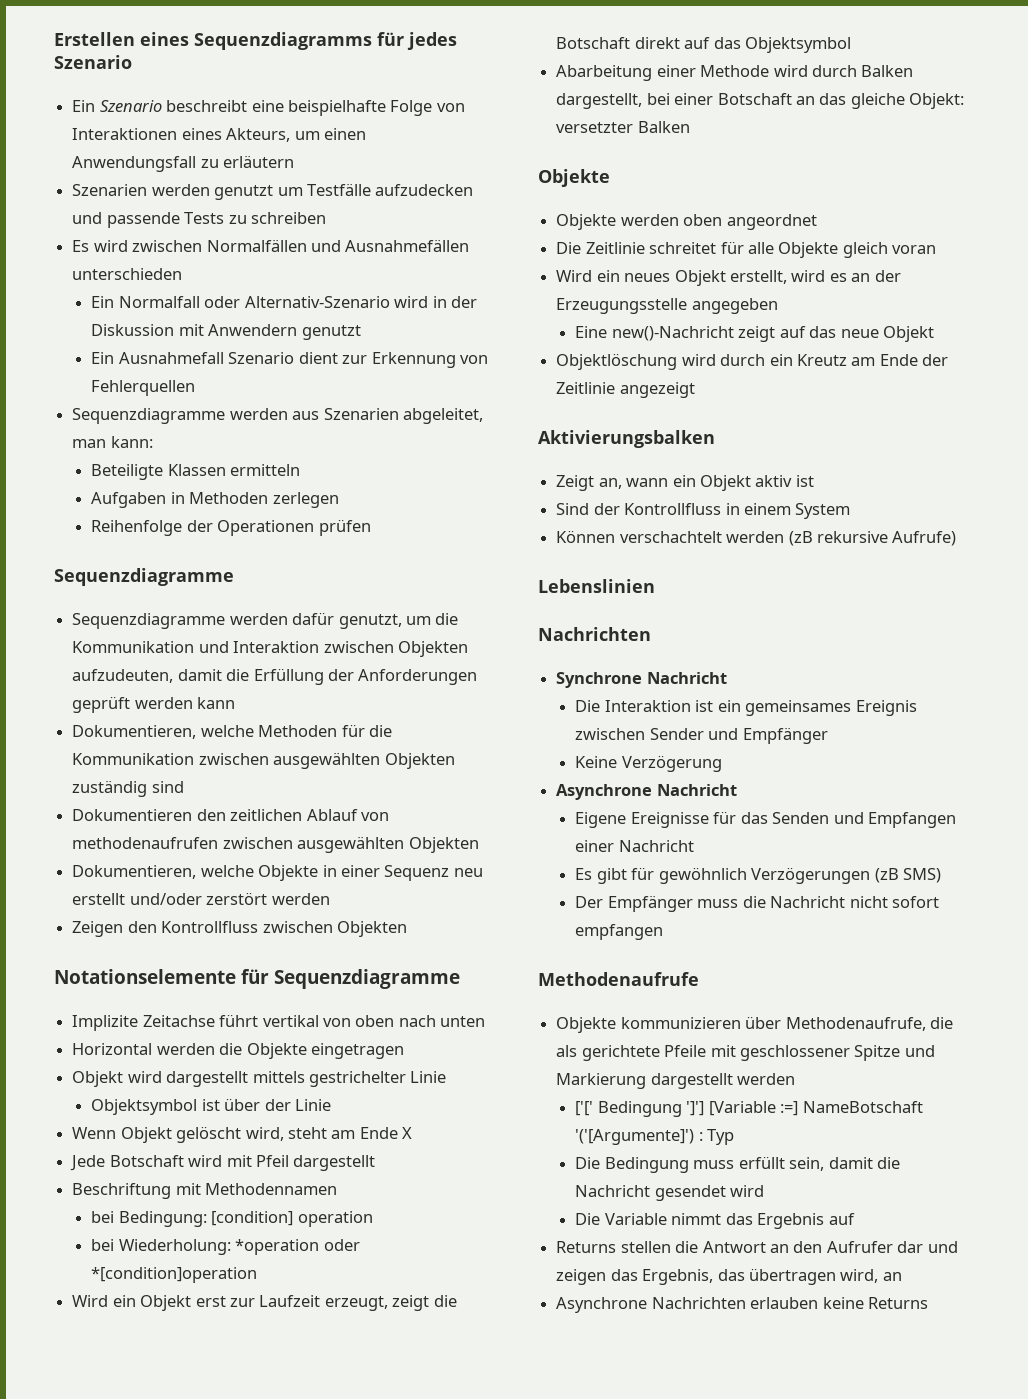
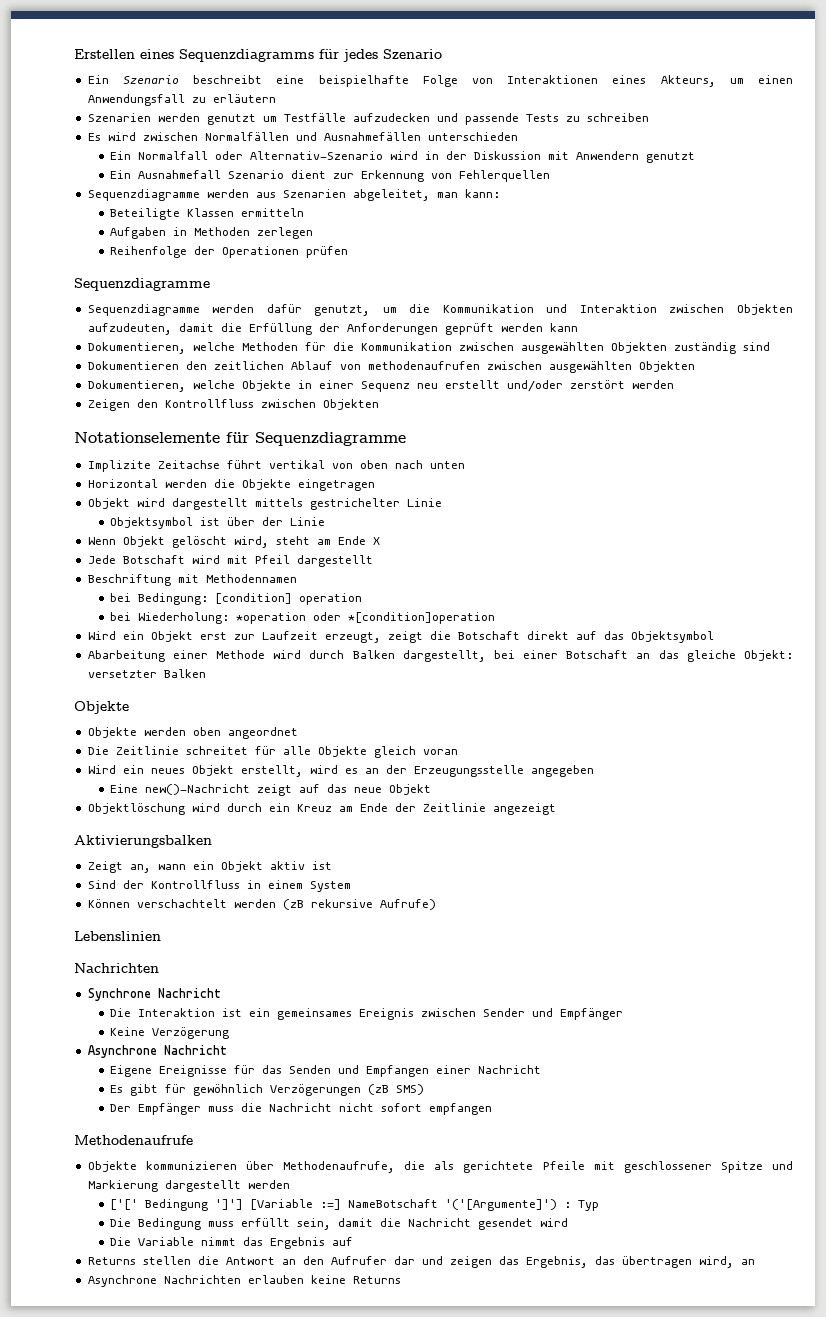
[796,354,847,366] Kreutz -> [296,804,332,812] Kreuz

